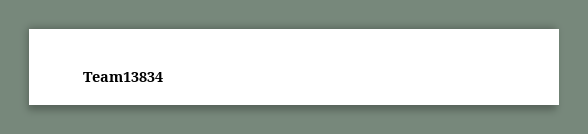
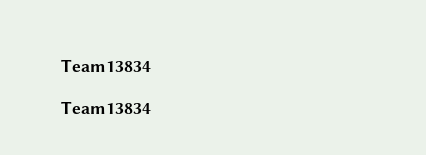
[83,72,163,82] Team13834 -> [61,59,151,72] [61,101,151,114] Team13834 // Team13834

